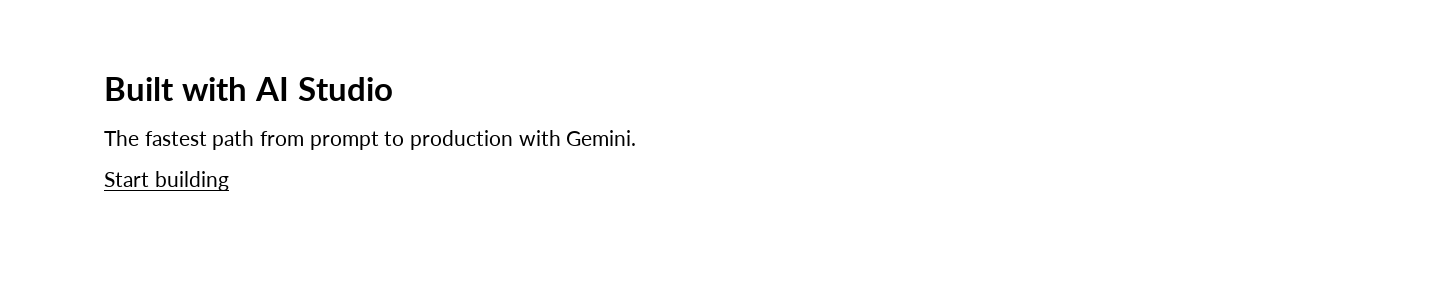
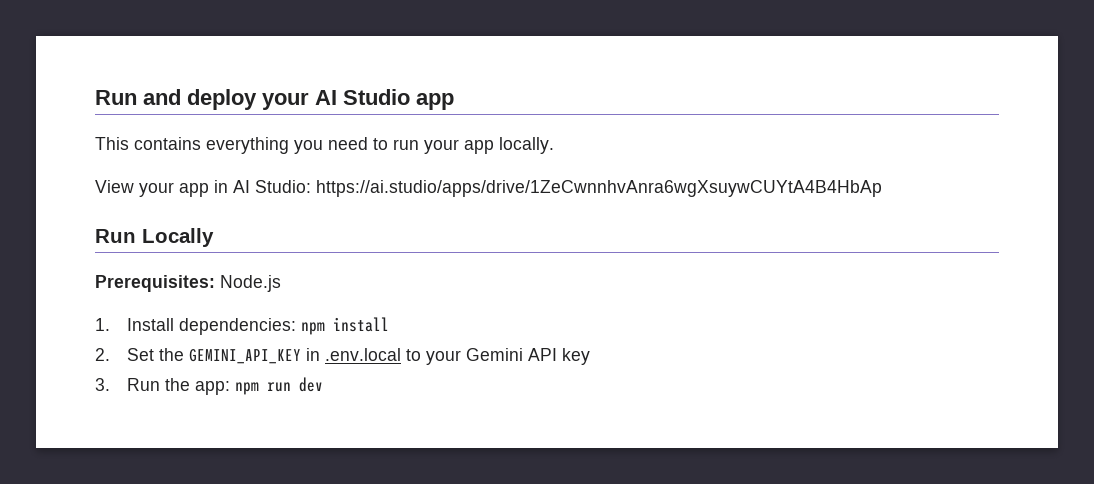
[104,77,393,101] [104,130,637,150] [104,171,229,191] Built with AI Studio // The fastest path from prompt to production with Gemini. // Start building -> [95,89,454,110] [95,137,554,154] [95,180,882,197] [95,228,214,247] [95,275,281,292] [95,317,389,335] [95,348,590,365] [95,377,323,395] Run and deploy your AI Studio app // This contains everything you need to run your app locally. // View your app in AI Studio: https://ai.studio/apps/drive/1ZeCwnnhvAnra6wgXsuywCUYtA4B4HbAp // Run Locally // Prerequisites: Node.js // 1. Install dependencies: npm install // 2. Set the GEMINI_API_KEY in .env.local to your Gemini API key // 3. Run the app: npm run dev

